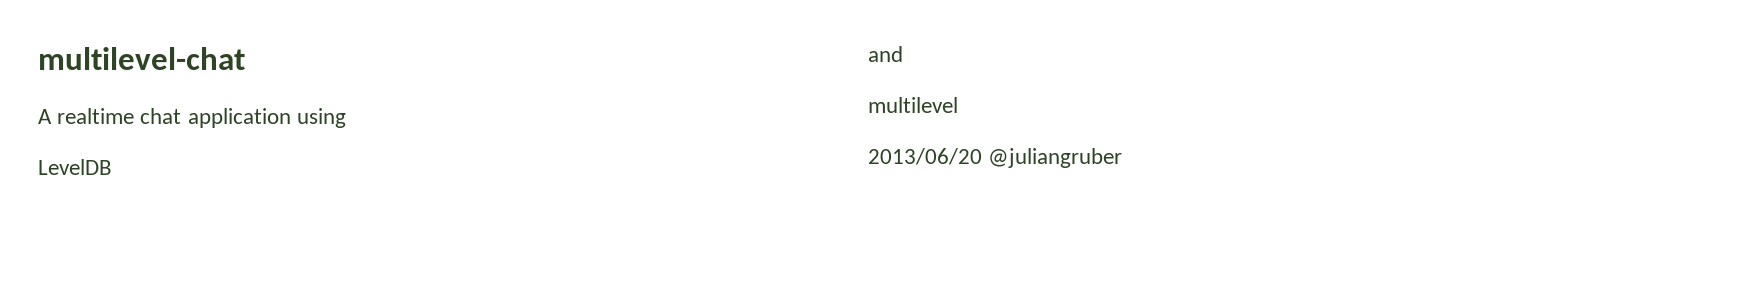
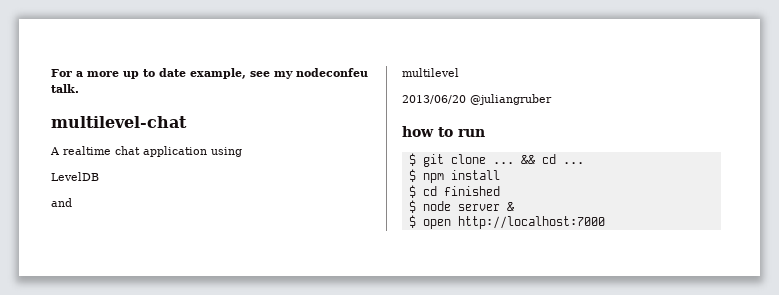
(38, 58) none -> [51,68,368,79] [51,84,79,93] For a more up to date example, see my nodeconfeu talk. //
(1123, 158) none -> [402,126,485,137] [408,153,584,167] [408,169,500,183] [408,185,500,198] [408,200,514,213] [408,215,605,229] // how to run // $ git clone ... && cd ... // $ npm install // $ cd finished // $ node server & // $ open http://localhost:7000

